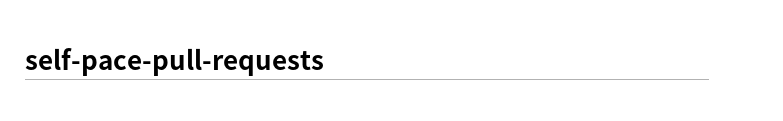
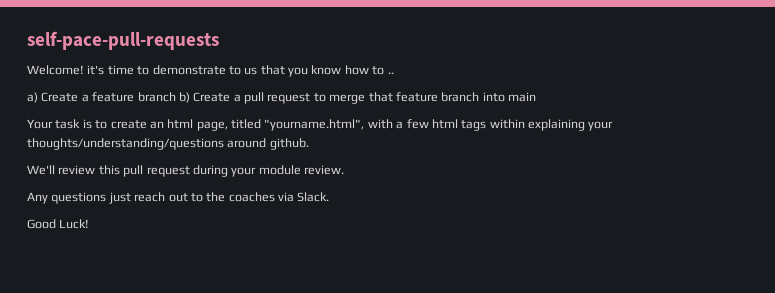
(324, 62) none -> [27,65,394,77] [27,92,536,104] [27,119,614,131] [27,138,309,150] [27,165,344,177] [27,192,330,204] [27,219,90,229] // Welcome! it's time to demonstrate to us that you know how to .. // a) Create a feature branch b) Create a pull request to merge that feature branch into main // Your task is to create an html page, titled "yourname.html", with a few html tags within explaining your thoughts/understanding/questions around github. // We'll review this pull request during your module review. // Any questions just reach out to the coaches via Slack. // Good Luck!

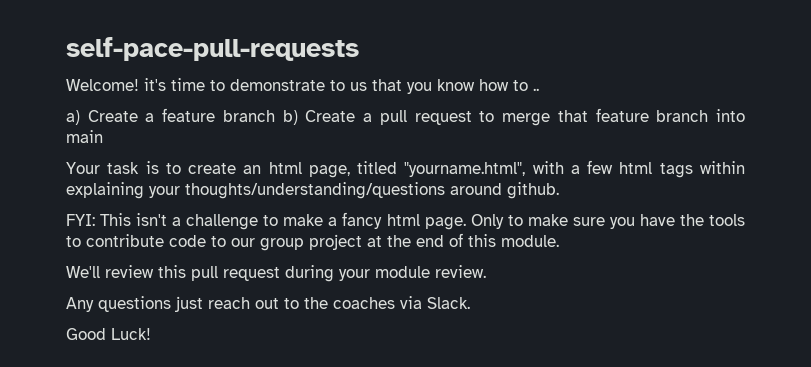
(309, 144) none -> [66,212,745,230] [66,233,559,251] // FYI: This isn't a challenge to make a fancy html page. Only to make sure you have the tools to contribute code to our group project at the end of this module.

